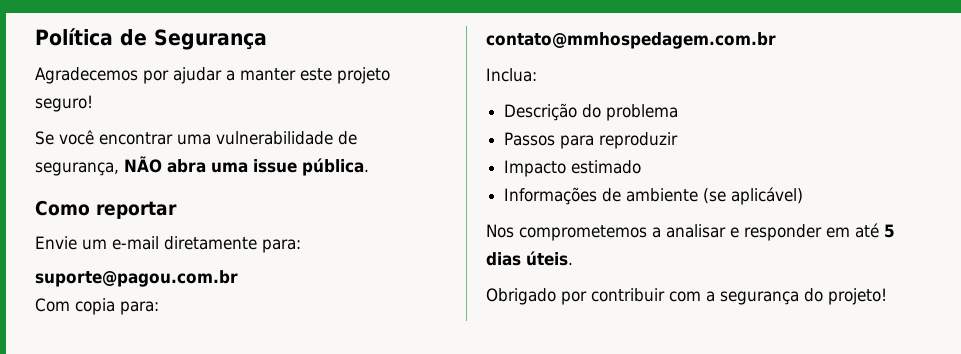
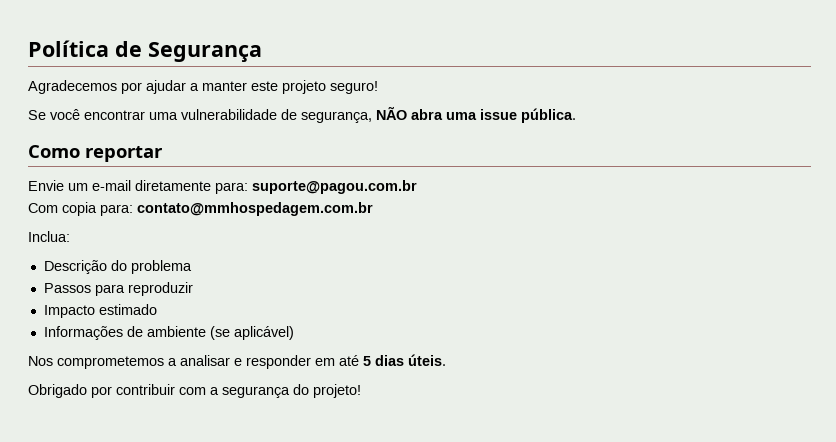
(301, 246) // -> (248, 188) none

